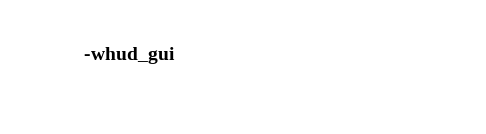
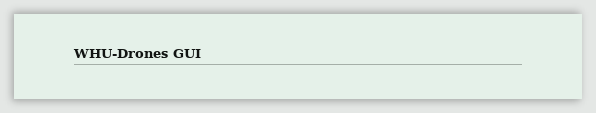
[84,47,175,64] -whud_gui -> [73,49,201,58] WHU-Drones GUI

